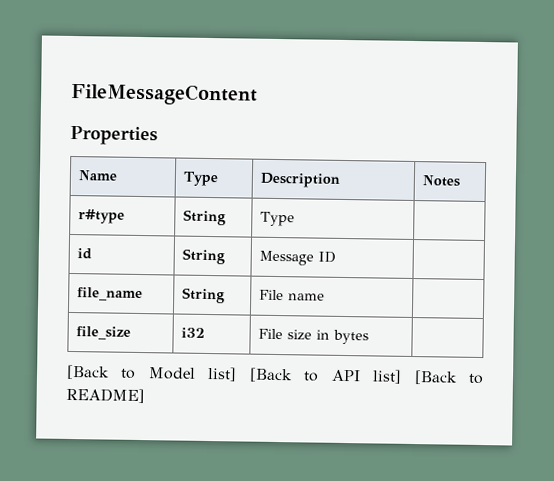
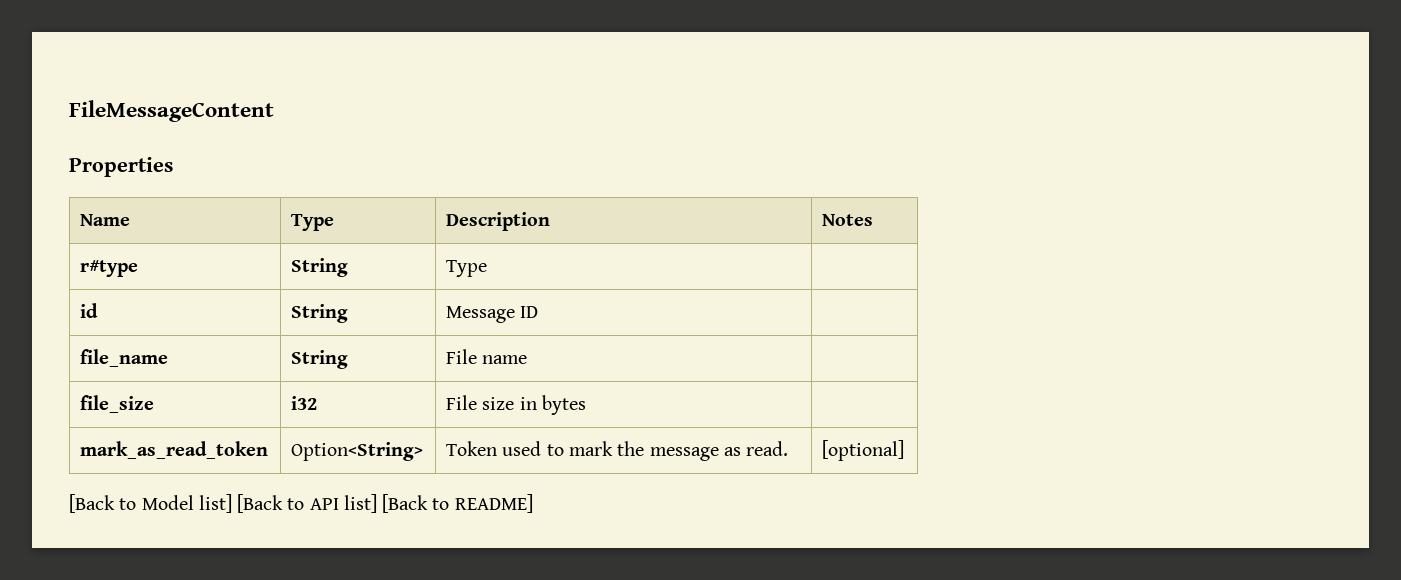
(369, 337) none -> [80,441,269,459] [291,442,424,461] [446,441,789,461] [822,440,905,461] // mark_as_read_token | Option<String> | Token used to mark the message as read. | [optional]

